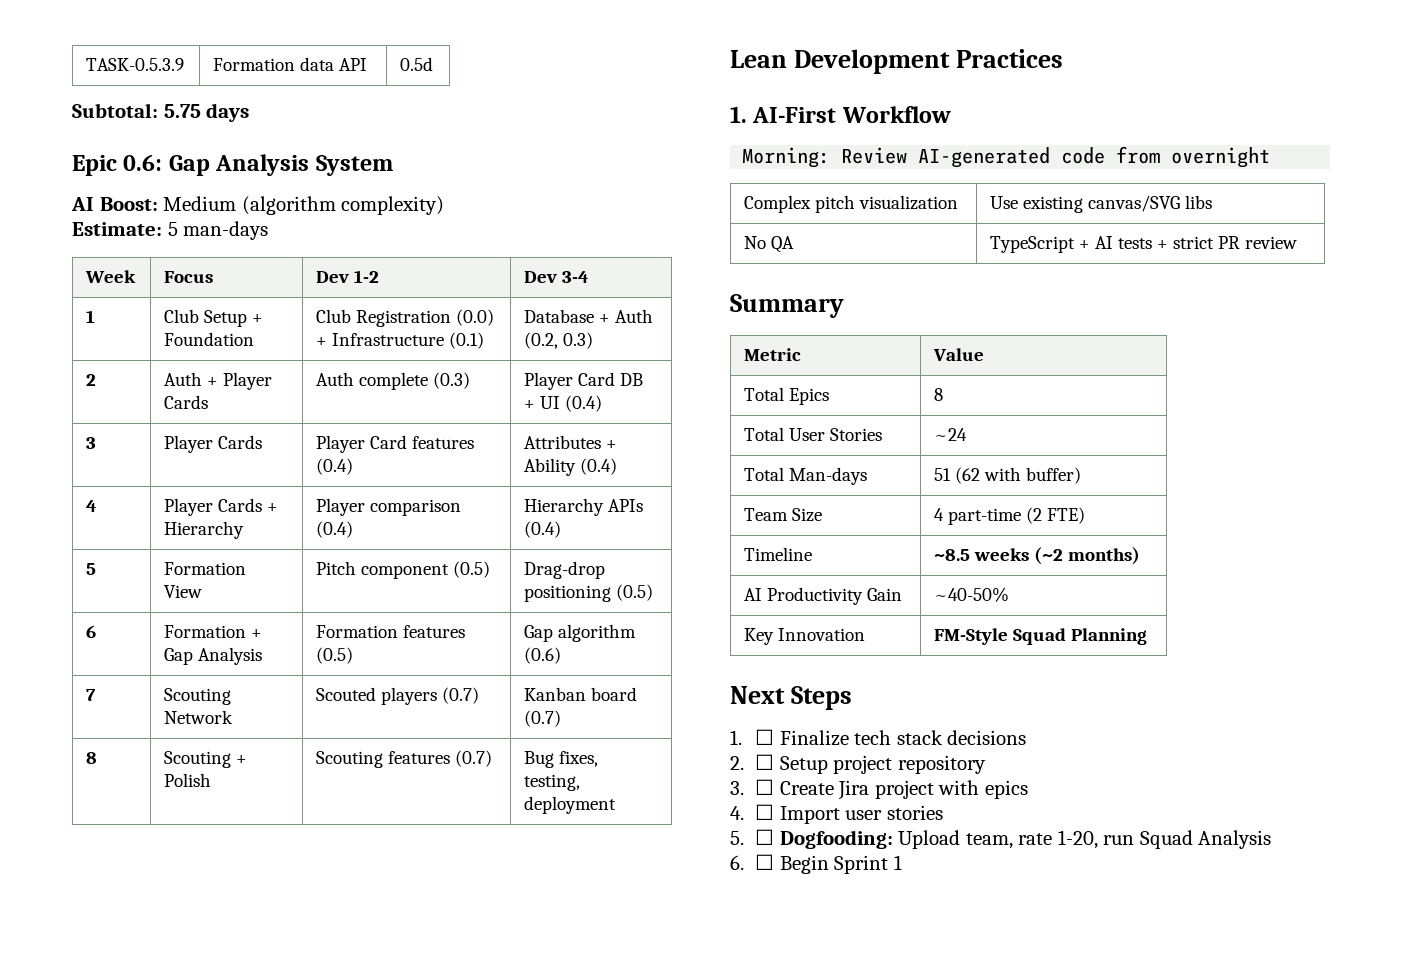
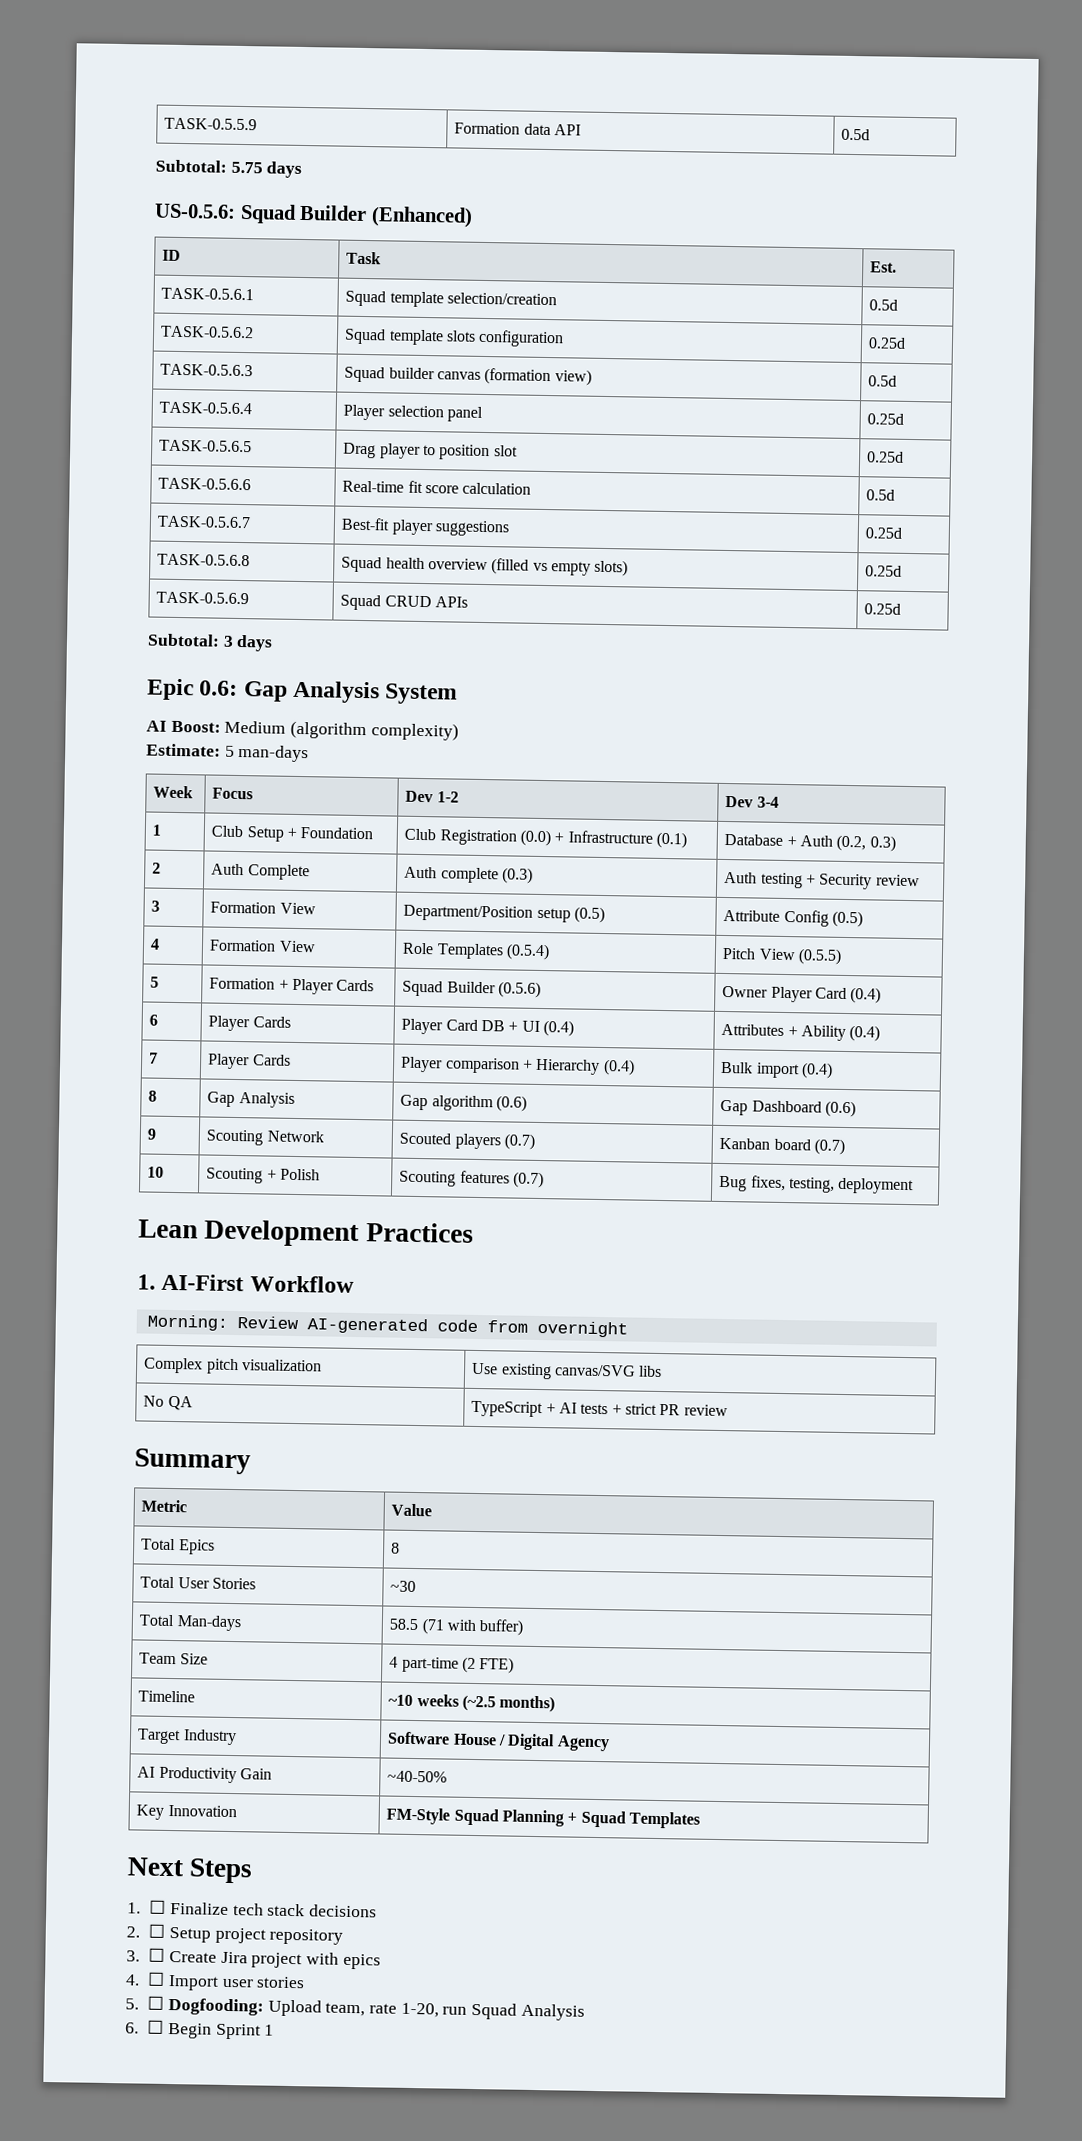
[86,58,185,71] TASK-0.5.3.9 -> [164,117,258,131] TASK-0.5.5.9
(250, 112) none -> [154,203,473,228] [162,249,182,261] [346,251,382,265] [870,261,898,273] [161,287,255,301] [345,290,557,308] [869,299,899,311] [160,325,255,339] [344,328,565,348] [868,337,907,349] [160,363,254,377] [344,366,592,386] [868,375,898,387] [159,401,253,415] [343,404,483,422] [867,413,905,425] [159,439,253,453] [343,442,518,461] [867,451,905,463] [158,477,252,491] [342,480,532,495] [866,489,896,501] [157,515,252,529] [341,517,510,537] [865,527,903,539] [157,553,251,567] [341,556,629,577] [865,565,903,577] [156,591,250,605] [340,594,468,611] [864,603,902,615] [147,633,274,652] // US-0.5.6: Squad Builder (Enhanced) // ID | Task | Est. // TASK-0.5.6.1 | Squad template selection/creation | 0.5d // TASK-0.5.6.2 | Squad template slots configuration | 0.25d // TASK-0.5.6.3 | Squad builder canvas (formation view) | 0.5d // TASK-0.5.6.4 | Player selection panel | 0.25d // TASK-0.5.6.5 | Drag player to position slot | 0.25d // TASK-0.5.6.6 | Real-time fit score calculation | 0.5d // TASK-0.5.6.7 | Best-fit player suggestions | 0.25d // TASK-0.5.6.8 | Squad health overview (filled vs empty slots) | 0.25d // TASK-0.5.6.9 | Squad CRUD APIs | 0.25d // Subtotal: 3 days
[207,372,273,390] [164,395,209,409] [316,372,471,390] + Player Cards | Auth complete (0.3) -> [247,864,310,881] [404,866,533,884] [724,871,920,890] [151,900,161,912] [210,901,316,915] [403,904,605,924] [723,909,863,928] [150,938,161,950] [209,939,316,953] [402,942,550,961] [722,947,842,965] [150,976,160,988] [209,977,375,995] [402,980,541,998] [722,985,882,1004] [149,1014,159,1026] [208,1015,291,1032] Complete | Auth complete (0.3) | Auth testing + Security review // 3 | Formation View | Department/Position setup (0.5) | Attribute Config (0.5) // 4 | Formation View | Role Templates (0.5.4) | Pitch View (0.5.5) // 5 | Formation + Player Cards | Squad Builder (0.5.6) | Owner Player Card (0.4) // 6 | Player Cards
[86,437,97,449] [164,435,263,453] [316,435,475,453] [316,458,354,475] // 3 | Player Cards | Player Card features (0.4) -> (574, 1028) none
[86,500,98,512] [164,498,279,516] [164,521,245,539] 4 | Player Cards + Hierarchy -> [149,1052,159,1064] [207,1053,291,1070] 7 | Player Cards
[316,521,354,538] [524,498,644,516] [524,521,562,538] [86,563,97,575] [164,562,247,575] [164,585,203,598] [316,561,491,579] [524,561,606,579] [524,584,654,602] [86,625,97,638] [164,625,263,638] [164,647,263,665] [316,625,466,638] [316,647,354,664] (0.4) | Hierarchy APIs (0.4) // 5 | Formation View | Pitch component (0.5) | Drag-drop positioning (0.5) // 6 | Formation + Gap Analysis | Formation features (0.5) -> [522,1058,635,1076] [720,1061,833,1079] [148,1090,158,1102] [207,1091,295,1108] + Hierarchy (0.4) | Bulk import (0.4) // 8 | Gap Analysis
[86,689,97,701] // 7 -> [720,1099,856,1118] [147,1128,157,1140] | Gap Dashboard (0.6) // 9
[86,752,98,764] 8 -> [147,1166,165,1178] 10
[934,428,968,441] ~24 -> [390,1580,417,1593] ~30
[934,467,981,484] 51 (62 -> [389,1618,444,1635] 58.5 (71
[934,547,1141,565] ~8.5 weeks (~2 months) -> [388,1694,556,1713] [137,1728,237,1746] [387,1731,610,1752] ~10 weeks (~2.5 months) // Target Industry | Software House / Digital Agency
(1148, 636) none -> [567,1810,700,1829] + Squad Templates

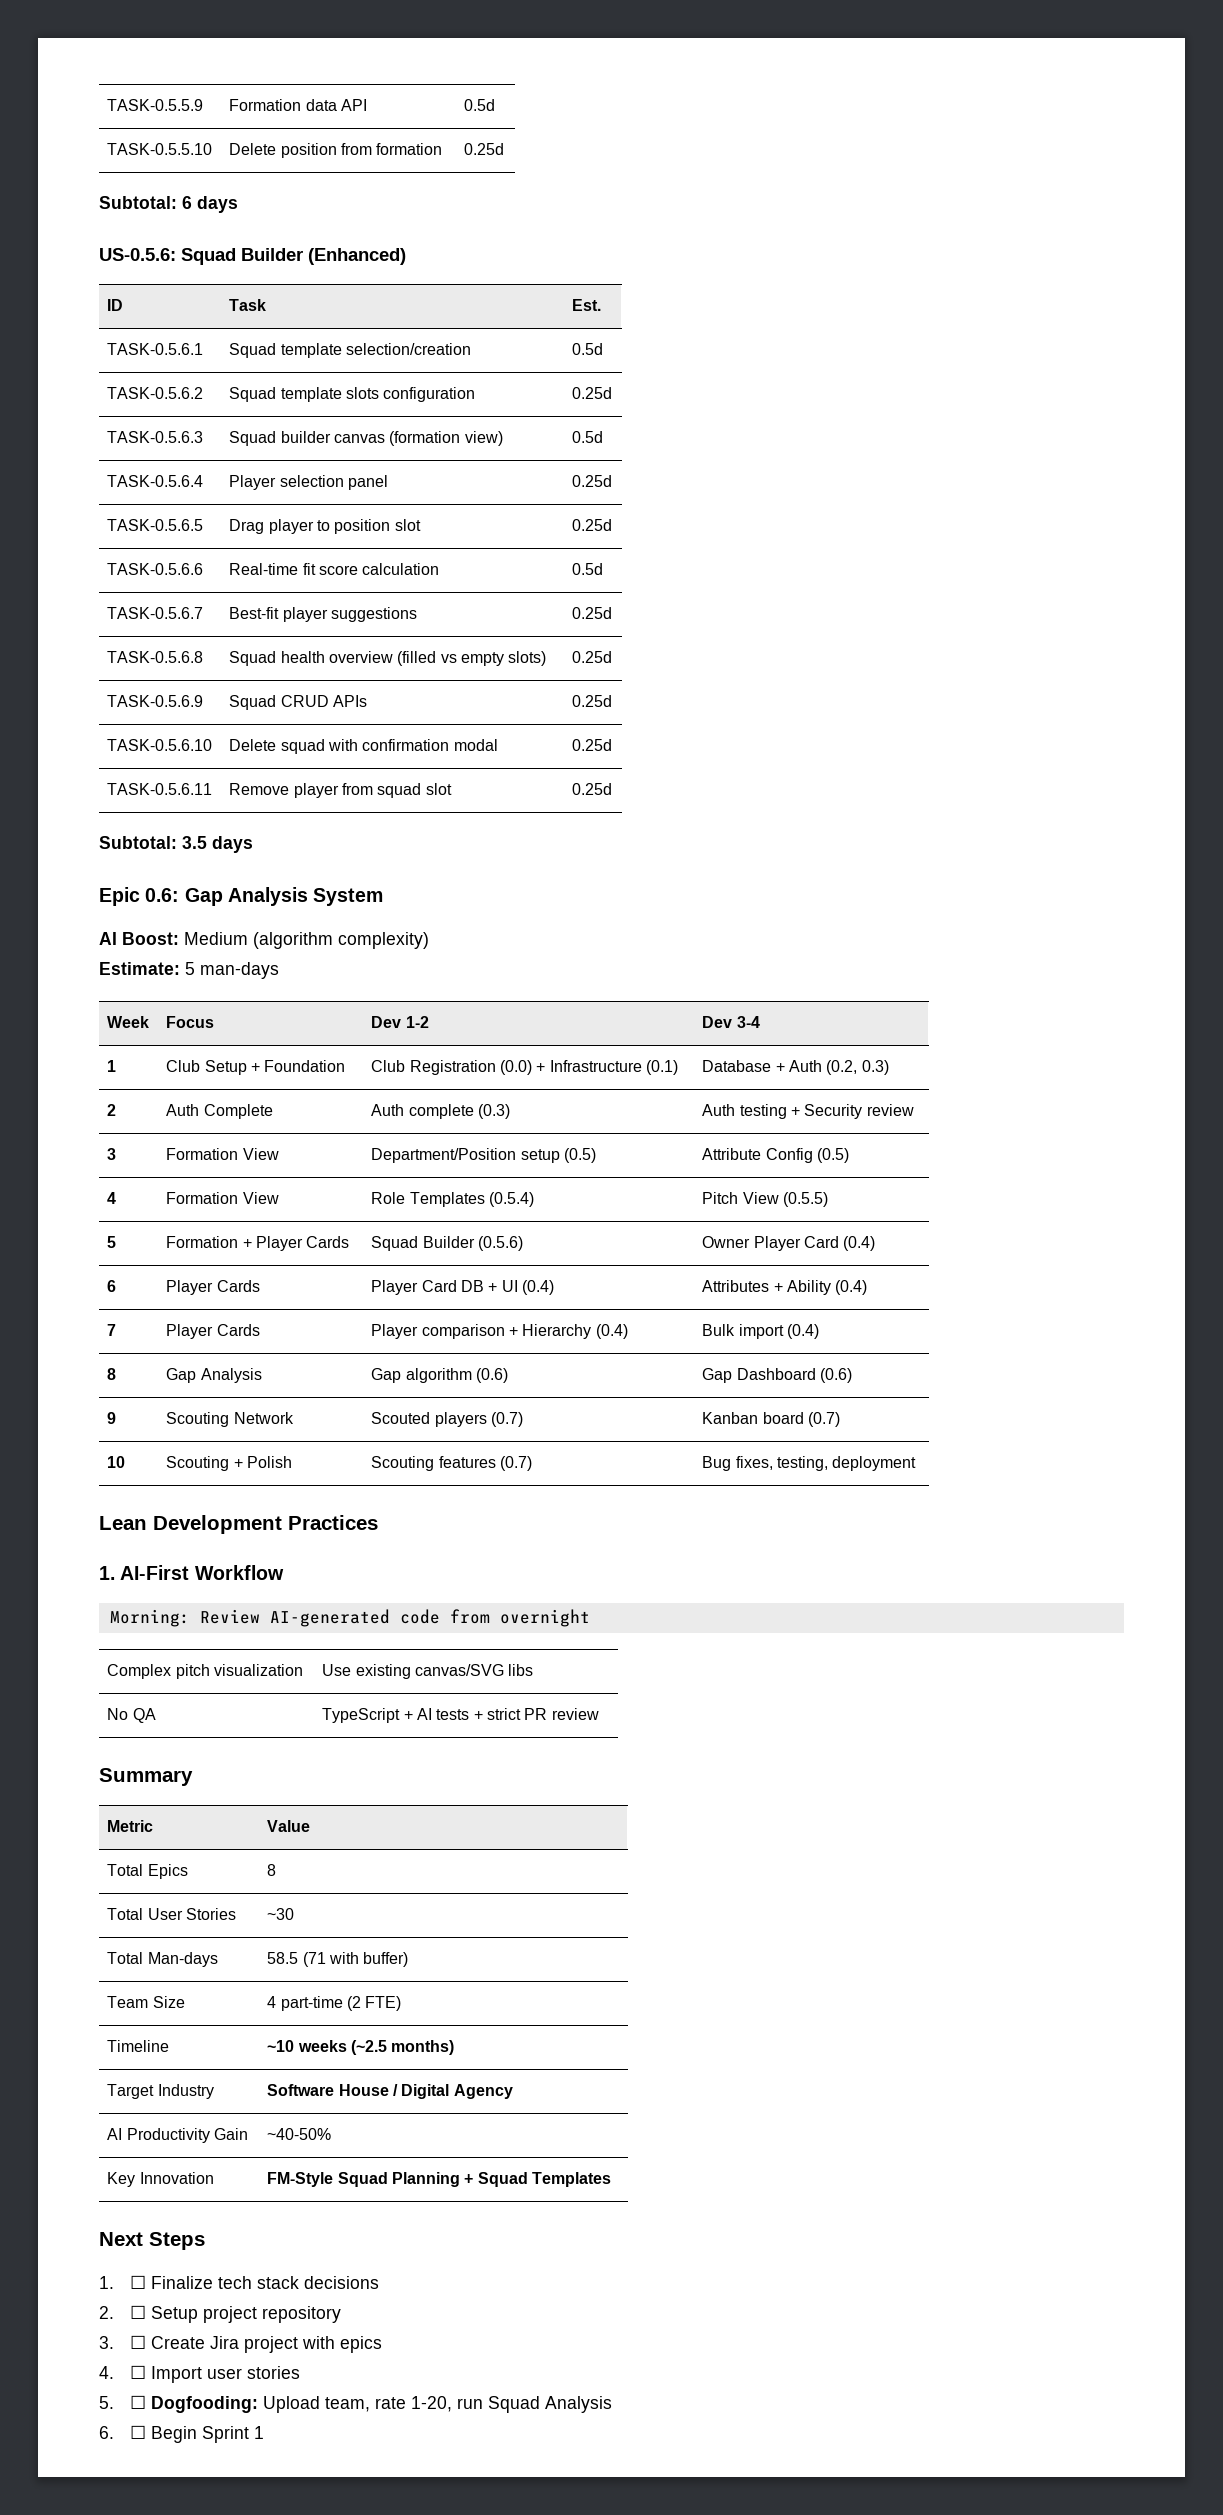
[155,159,263,174] // Subtotal: 5.75 -> [107,143,213,155] [229,143,443,158] [464,143,505,155] [99,196,192,209] // TASK-0.5.5.10 | Delete position from formation | 0.25d // Subtotal: 6
[147,633,234,647] // Subtotal: 3 -> [107,739,213,751] [229,739,498,754] [572,739,613,751] [107,783,213,795] [229,783,452,798] [572,783,613,795] [99,836,207,849] // TASK-0.5.6.10 | Delete squad with confirmation modal | 0.25d // TASK-0.5.6.11 | Remove player from squad slot | 0.25d // Subtotal: 3.5

